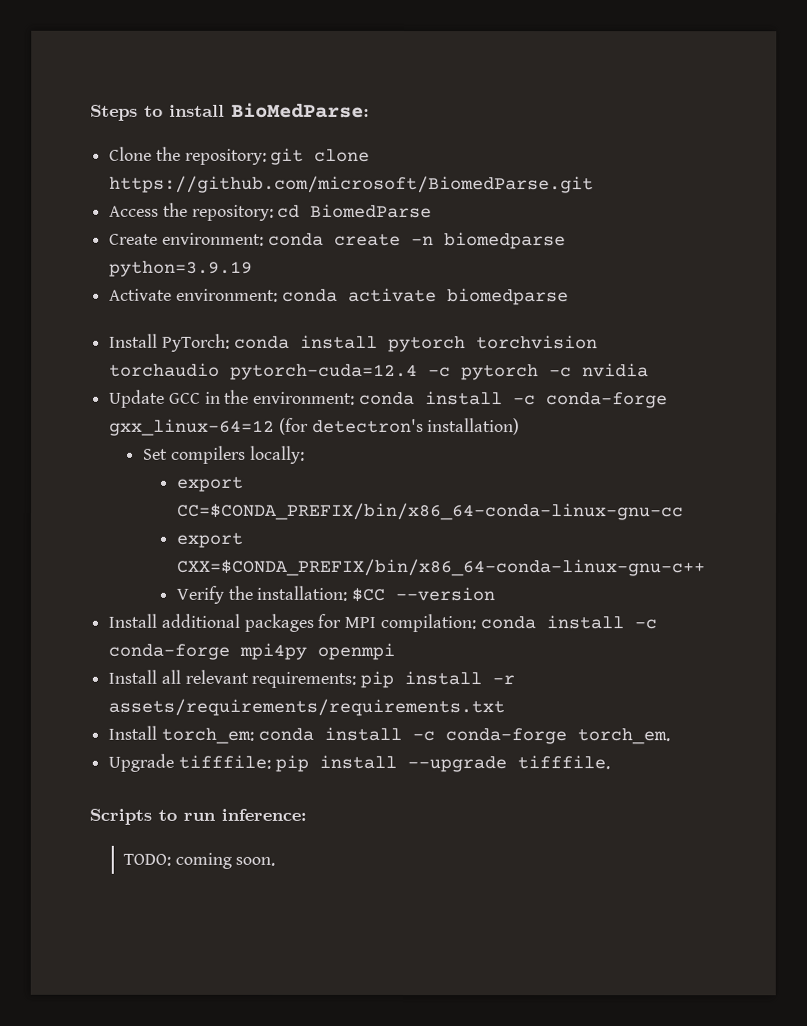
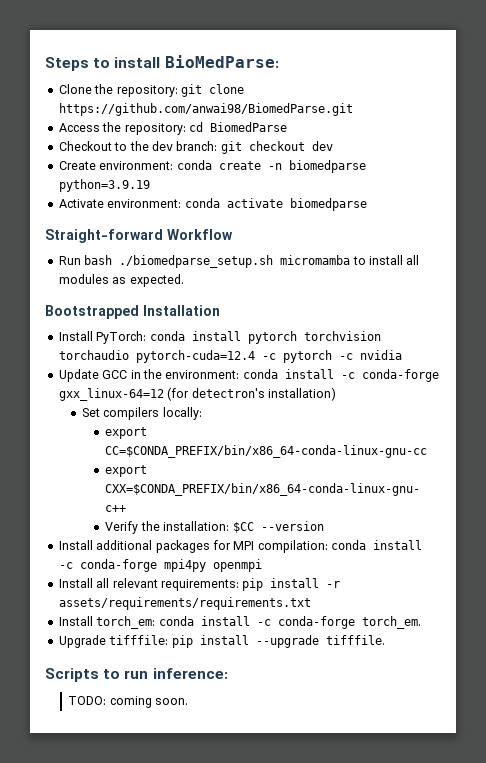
[109,175,595,194] https://github.com/microsoft/BiomedParse.git -> [58,103,353,116] https://github.com/anwai98/BiomedParse.git
(433, 211) none -> [58,141,333,154] // Checkout to the dev branch: git checkout dev
(569, 297) none -> [45,229,233,243] [58,255,420,268] [58,274,184,287] [45,305,220,319] // Straight-forward Workflow // Run bash ./biomedparse_setup.sh micromamba to install all modules as expected. // Bootstrapped Installation

